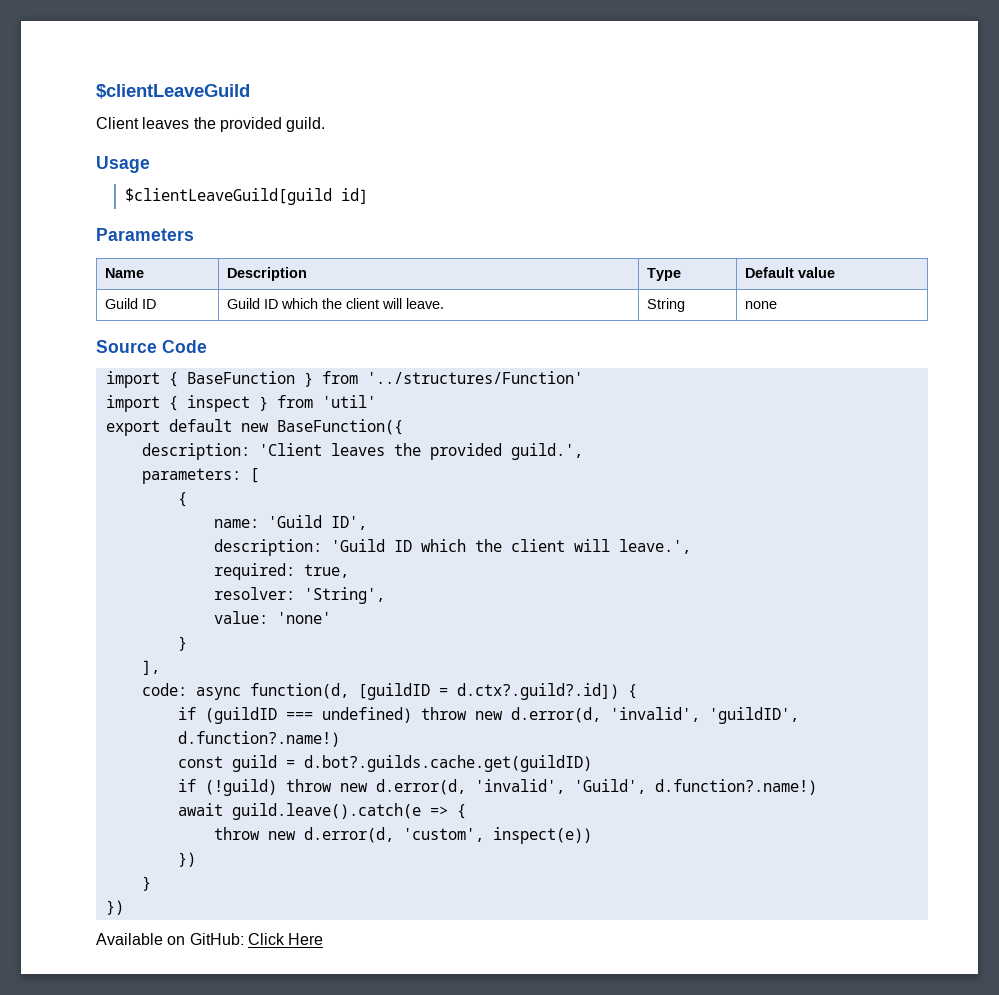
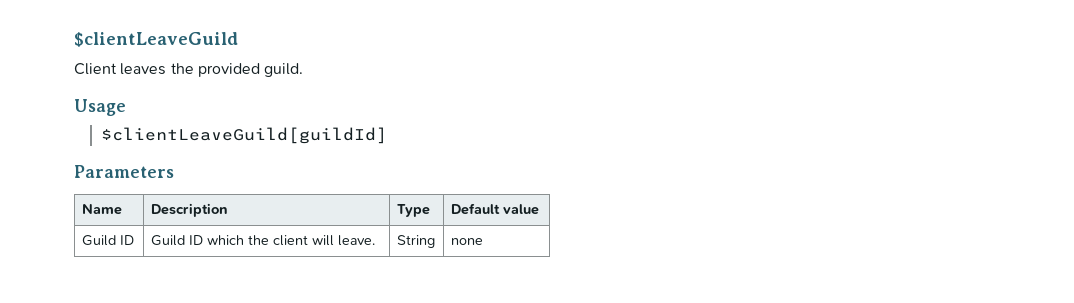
[124,188,368,205] $clientLeaveGuild[guild id] -> [100,127,387,144] $clientLeaveGuild[guildId]
[96,340,207,353] [105,371,583,388] [105,395,376,412] [105,419,403,436] [141,443,583,460] [141,468,259,484] [177,492,187,507] [213,515,367,530] [213,539,691,556] [213,563,349,580] [213,587,385,604] [213,611,331,624] [177,636,187,651] [141,660,160,675] [141,683,637,700] [177,707,799,724] [177,731,340,747] [177,755,592,772] [177,779,817,796] [177,803,466,820] [213,827,592,844] [177,852,196,867] [141,876,151,891] [105,900,124,915] [96,933,324,945] // Source Code // import { BaseFunction } from '../structures/Function' // import { inspect } from 'util' // export default new BaseFunction({ // description: 'Client leaves the provided guild.', // parameters: [ // { // name: 'Guild ID', // description: 'Guild ID which the client will leave.', // required: true, // resolver: 'String', // value: 'none' // } // ], // code: async function(d, [guildID = d.ctx?.guild?.id]) { // if (guildID === undefined) throw new d.error(d, 'invalid', 'guildID', d.function?.name!) // const guild = d.bot?.guilds.cache.get(guildID) // if (!guild) throw new d.error(d, 'invalid', 'Guild', d.function?.name!) // await guild.leave().catch(e => { // throw new d.error(d, 'custom', inspect(e)) // }) // } // }) // Available on GitHub: Click Here -> (483, 241) none

